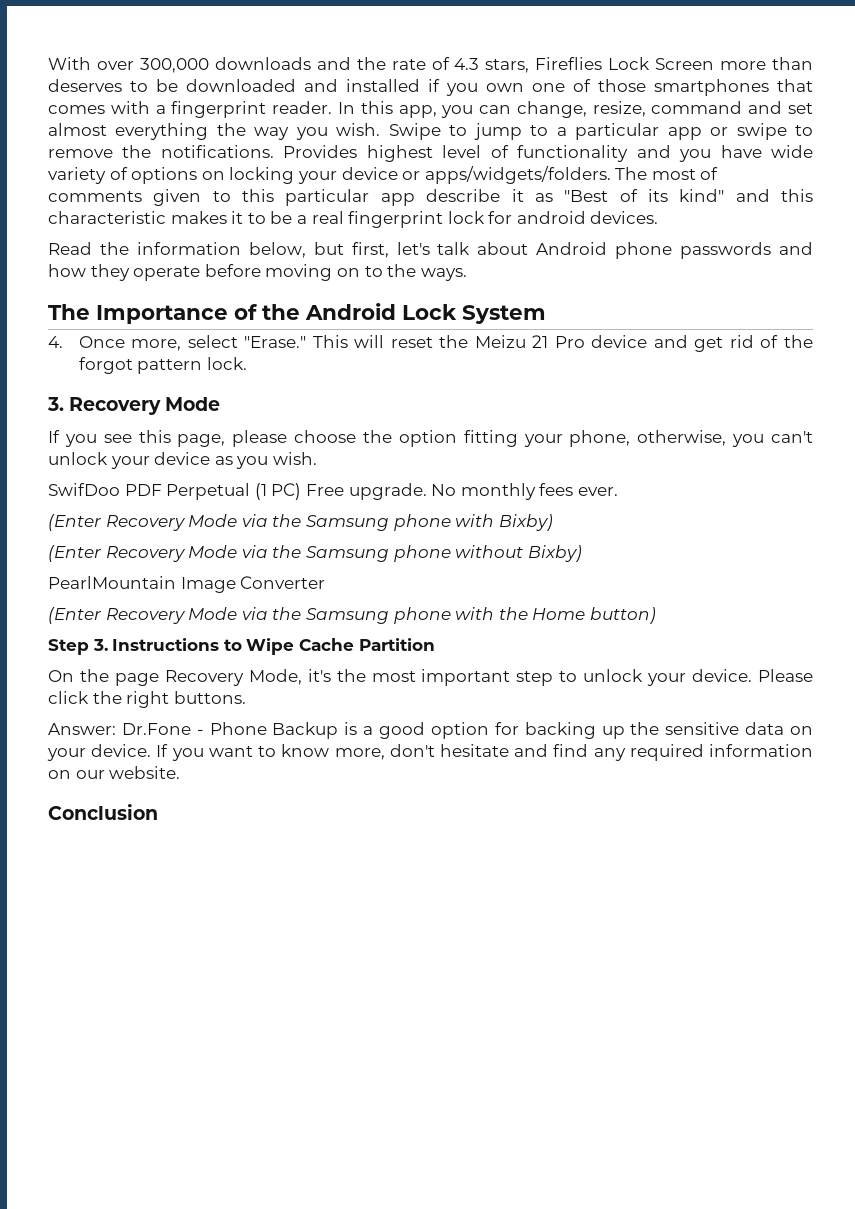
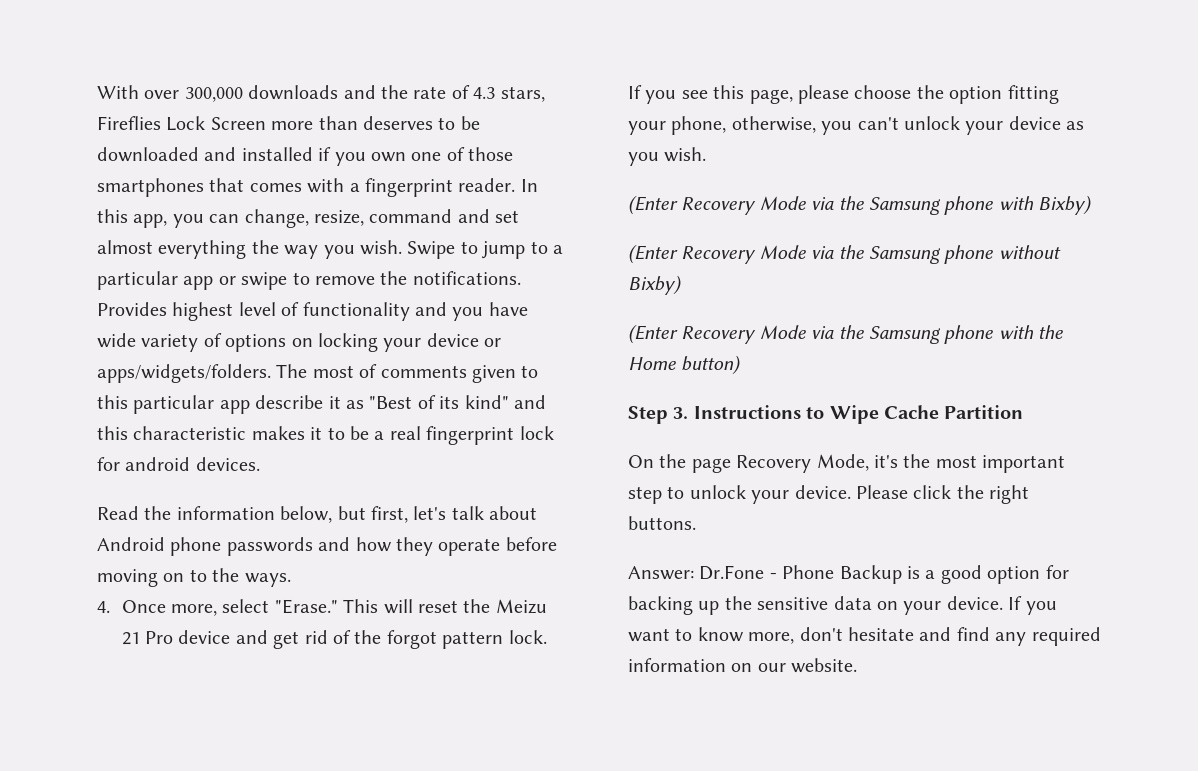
[48,303,546,324] // The Importance of the Android Lock System -> (291, 580) none
[47,397,221,415] // 3. Recovery Mode -> (547, 637) none
[48,483,618,500] // SwifDoo PDF Perpetual (1 PC) Free upgrade. No monthly fees ever. -> (707, 154) none
[48,576,326,593] // PearlMountain Image Converter -> (682, 285) none
[48,804,158,820] // Conclusion -> (858, 665) none

